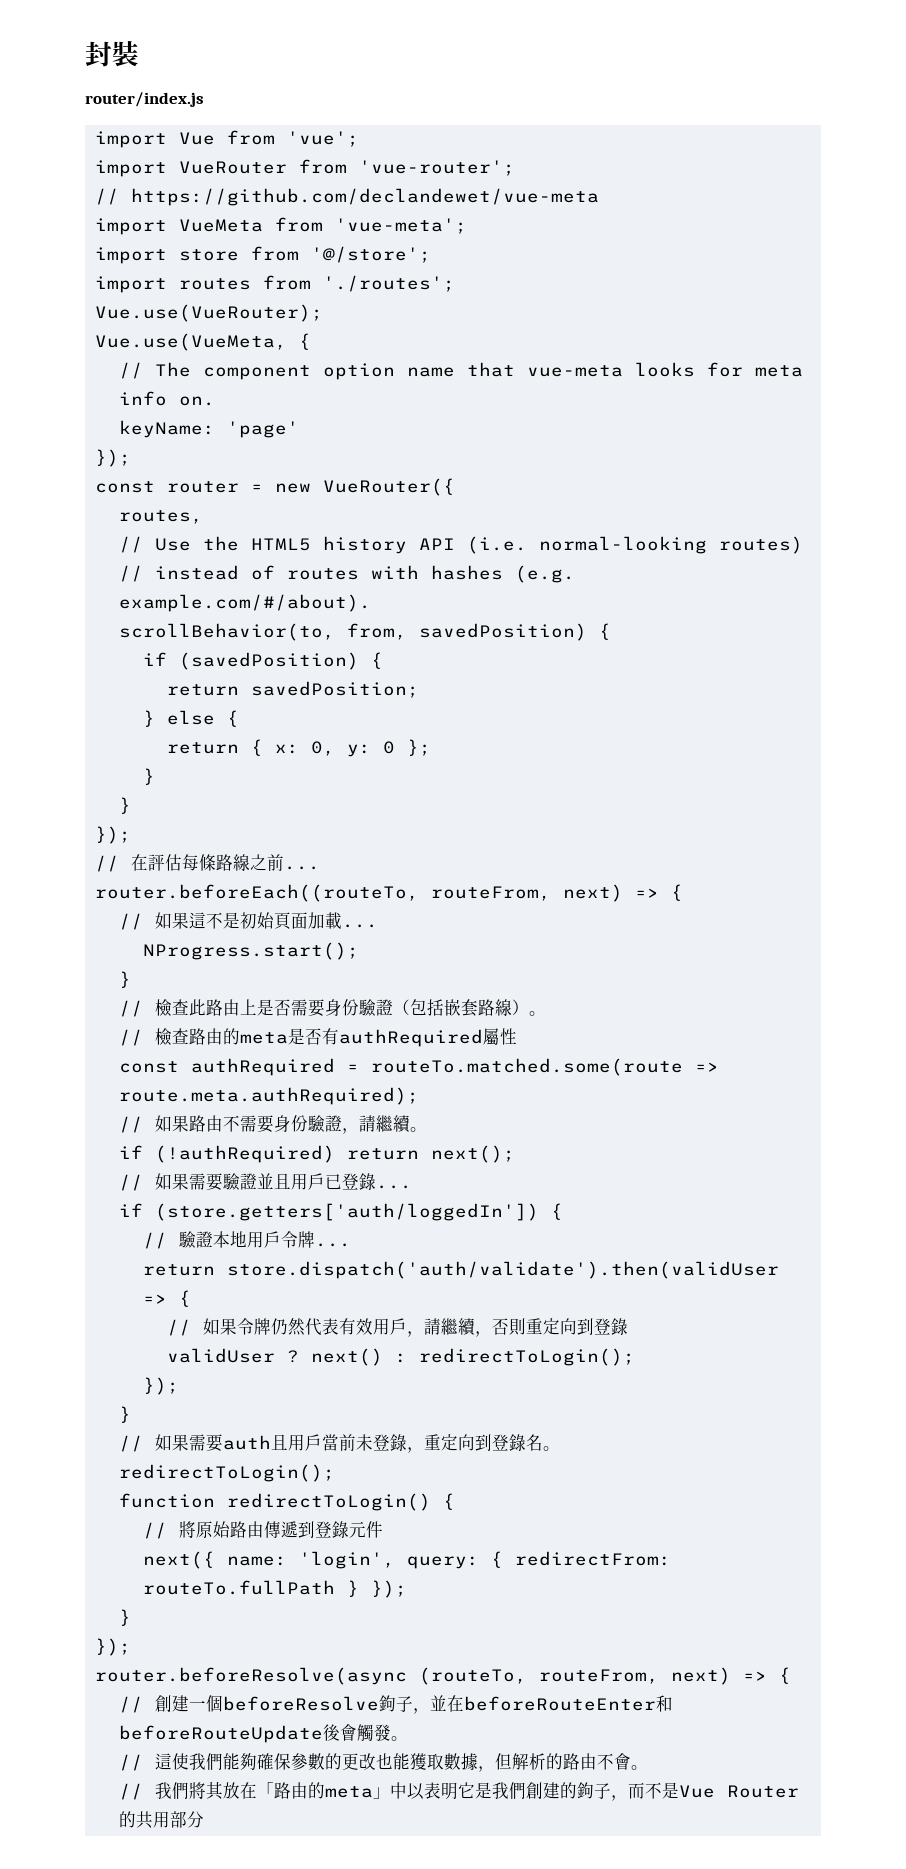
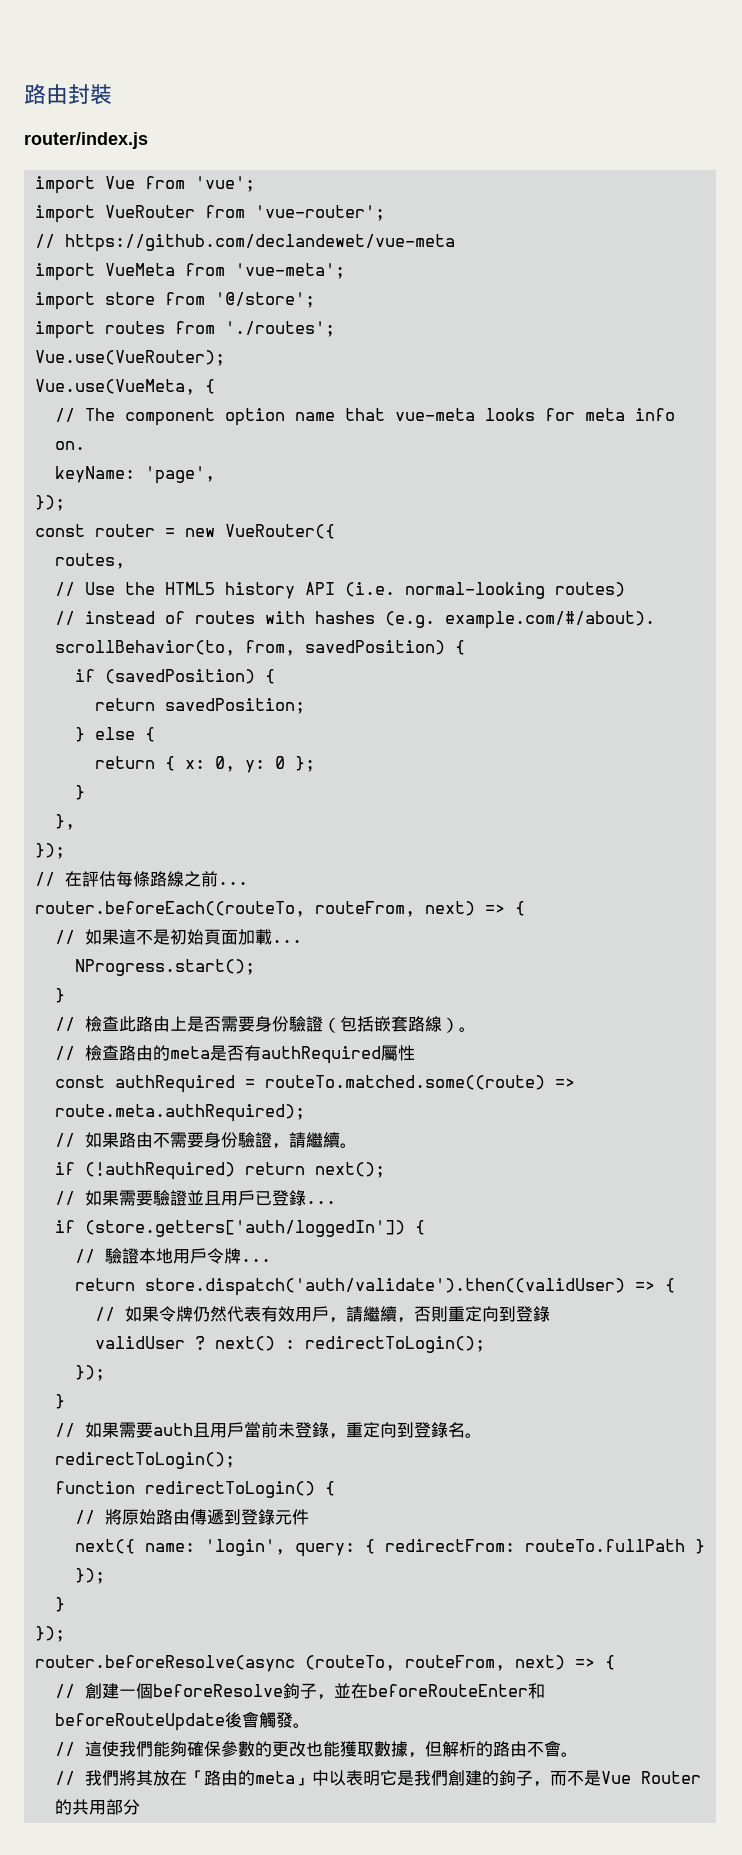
(85, 54) none -> [24,84,68,105] 路由
[227,421,300,438] 'page' -> [144,466,215,484] 'page',
[119,797,132,814] } -> [54,814,75,830] },
[371,1058,684,1076] routeTo.matched.some(route -> [264,1075,545,1090] routeTo.matched.some((route)
[227,1261,780,1279] store.dispatch('auth/validate').then(validUser -> [144,1278,625,1296] store.dispatch('auth/validate').then((validUser)

